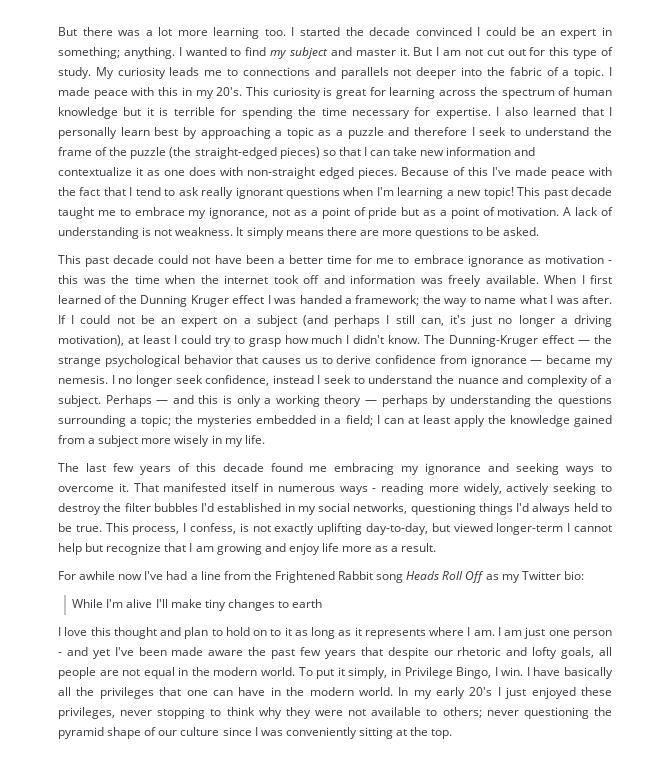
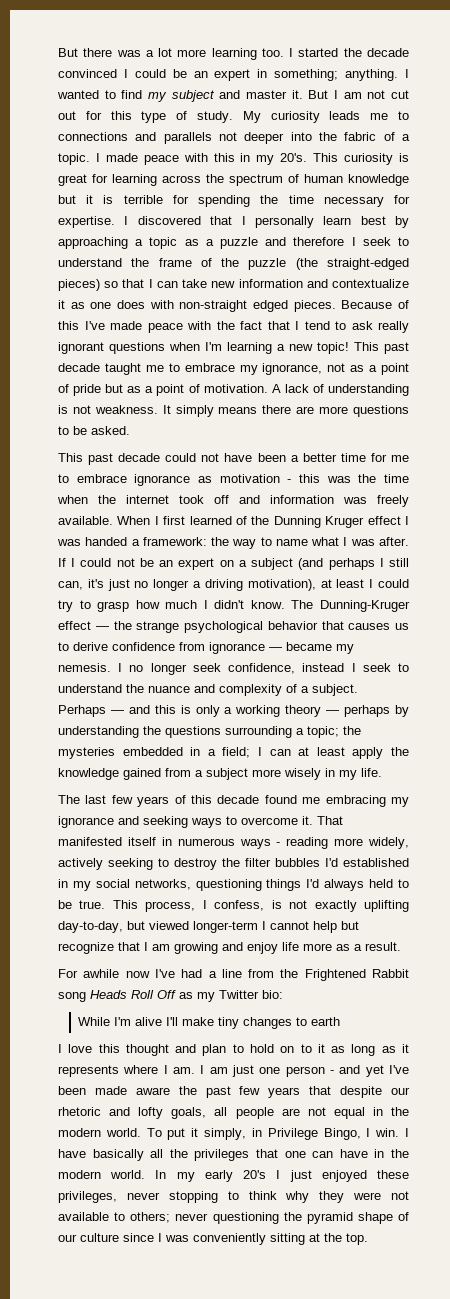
[504,107,577,116] also learned -> [137,216,201,225] discovered
[355,295,420,306] framework; -> [142,537,207,546] framework:

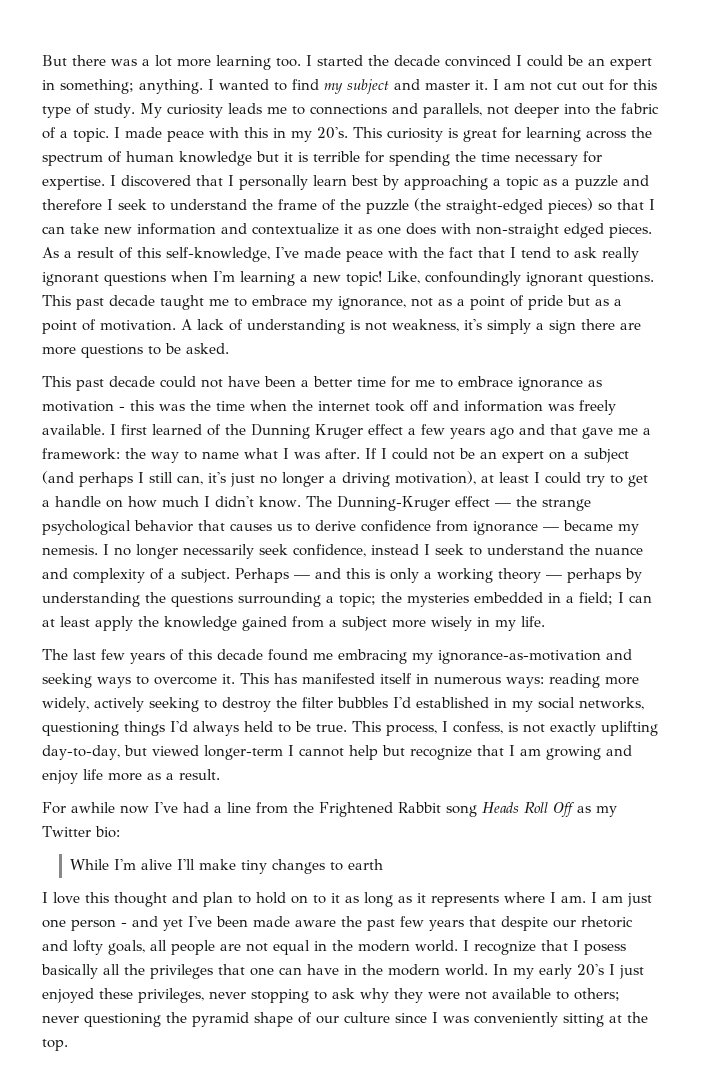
[308,90,329,99] But -> (488, 85) none
[163,132,212,144] parallels -> [422,103,482,118] parallels,
[341,300,409,309] [58,321,79,330] Because of this -> [42,247,270,262] As a result of this self-knowledge,
(349, 348) none -> [387,271,654,286] Like, confoundingly ignorant questions.
[94,405,258,417] weakness. It simply means -> [392,319,576,334] weakness, it's simply a sign
[117,516,151,525] When -> (105, 429) none
[405,516,409,525] [57,537,128,546] I was handed -> [408,424,638,439] a few years ago and that gave me
[97,601,130,612] grasp -> [628,475,648,487] [42,496,123,508] get a handle on
(187, 669) none -> [183,544,254,559] necessarily
[58,816,114,828] ignorance -> [438,650,601,664] ignorance-as-motivation
[317,816,343,825] That -> [240,673,297,684] This has
[239,839,281,849] ways - -> [506,677,544,688] ways:
[146,1128,409,1140] [58,1149,86,1158] To put it simply, in Privilege Bingo, I win. I have -> [463,940,626,955] I recognize that I posess
[248,1191,277,1200] think -> [332,988,355,999] ask

